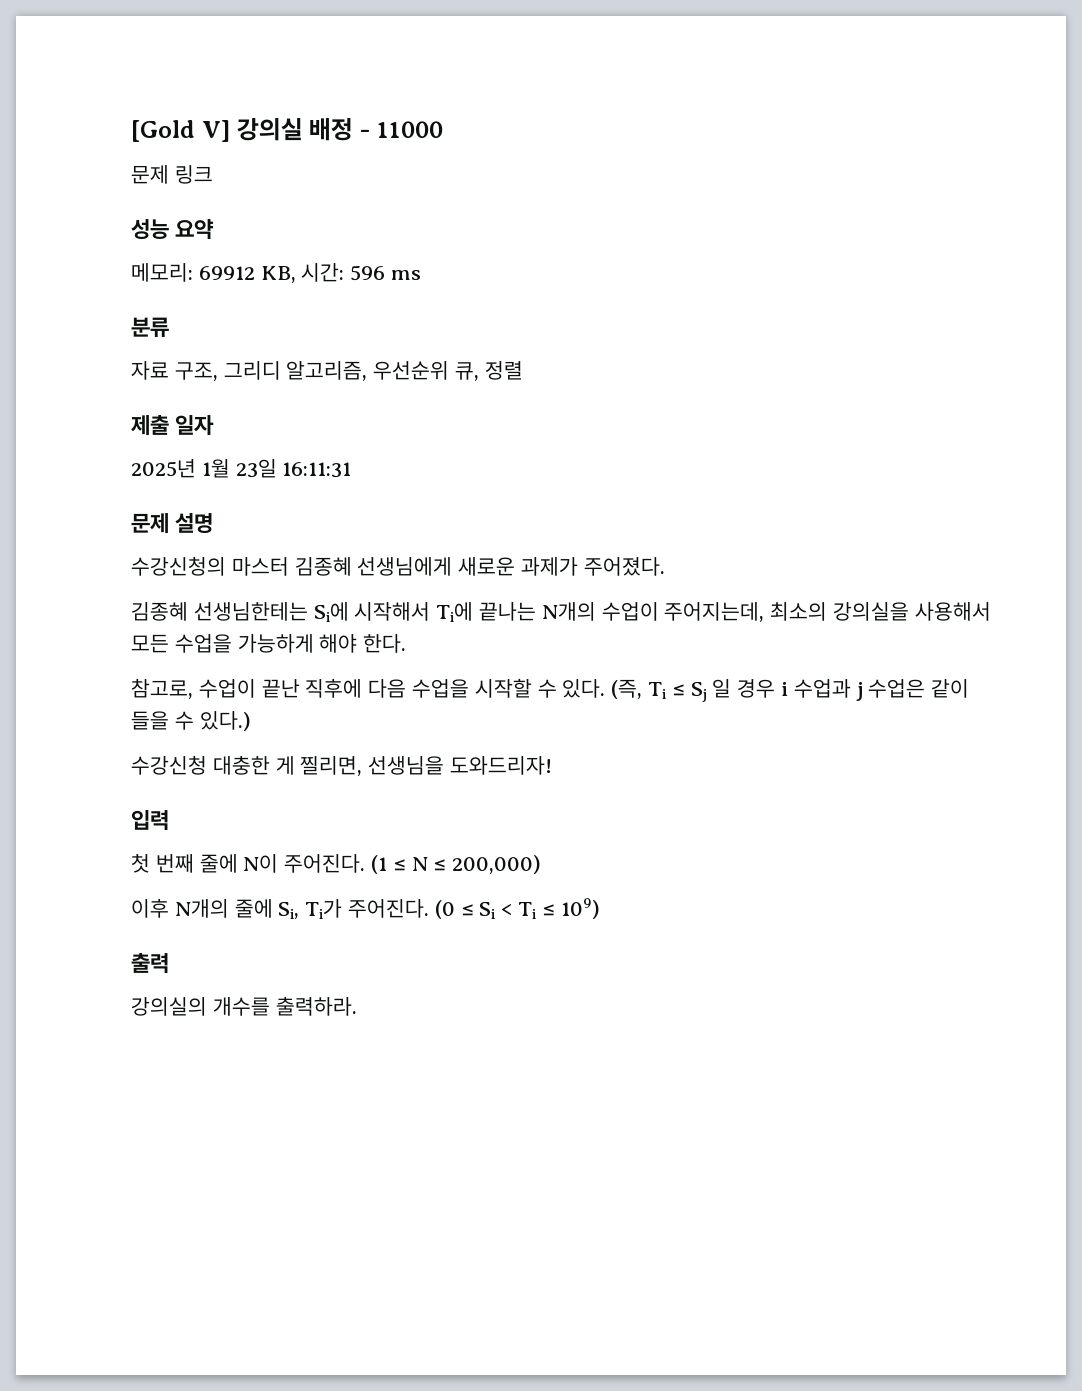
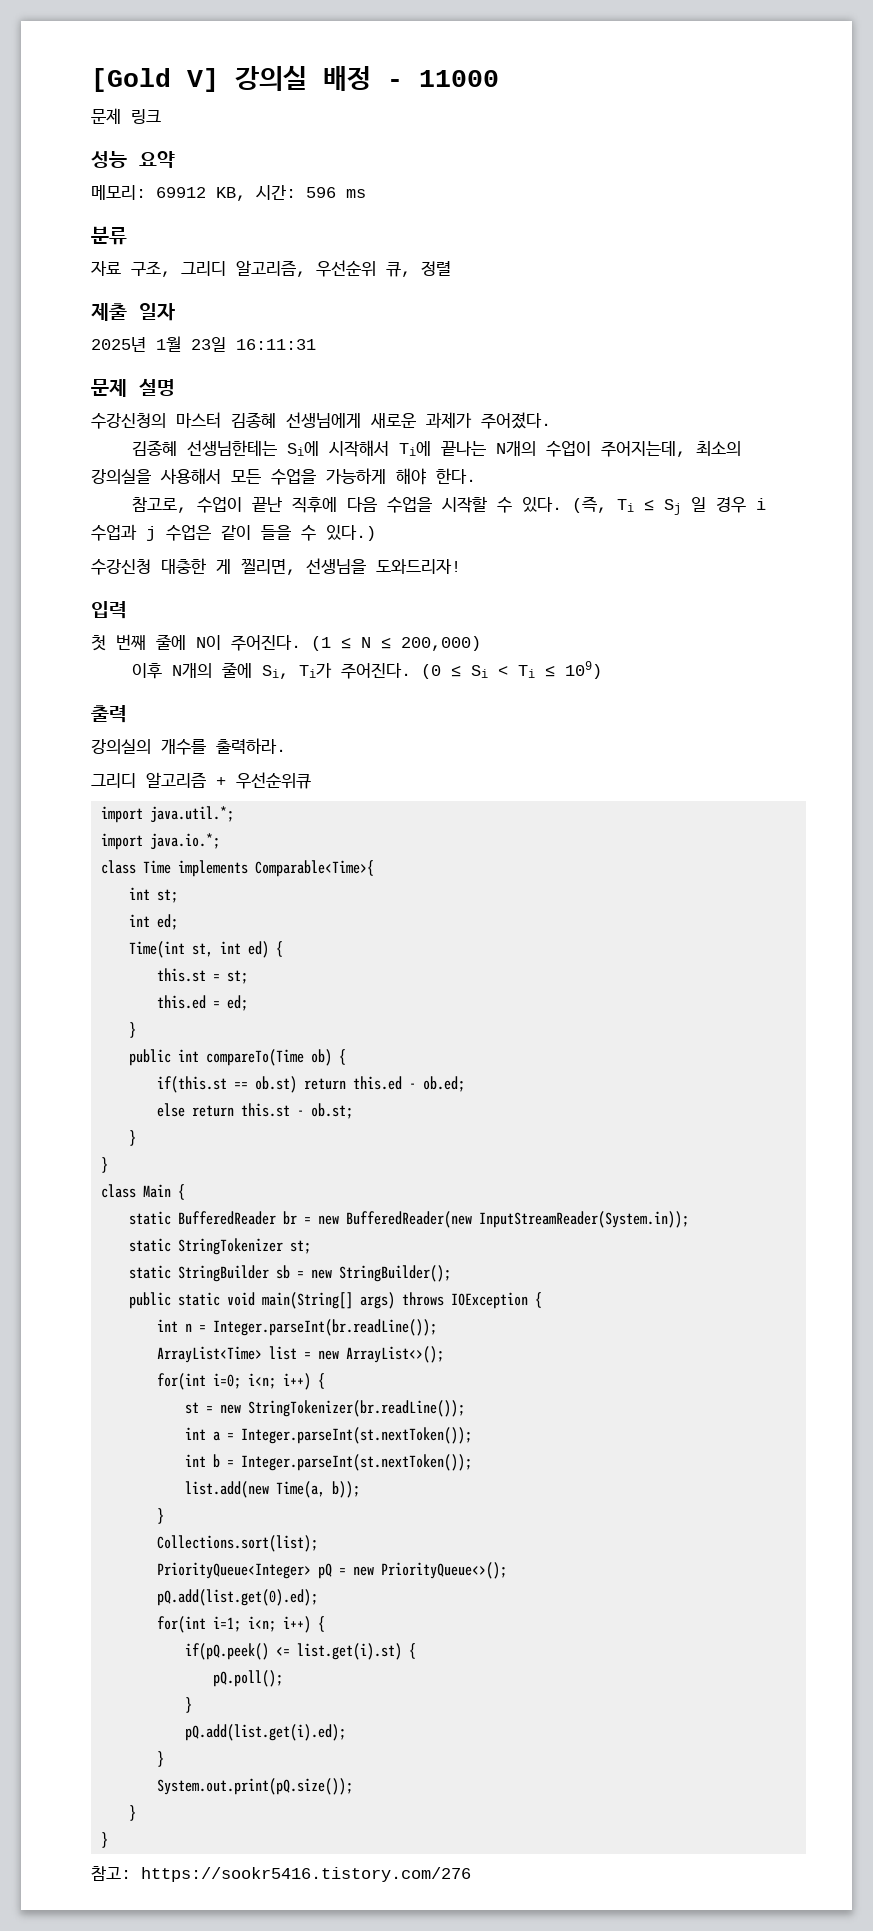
(357, 1006) none -> [91,772,311,789] [101,806,235,823] [101,833,221,850] [101,860,375,877] [129,887,179,903] [129,914,179,930] [129,941,284,958] [157,968,249,984] [157,995,249,1011] [129,1022,137,1038] [129,1049,347,1066] [157,1076,466,1093] [157,1103,354,1119] [129,1130,137,1146] [101,1157,109,1173] [101,1184,186,1200] [129,1211,690,1228] [129,1238,312,1255] [129,1265,452,1282] [129,1292,543,1309] [157,1319,438,1336] [157,1346,445,1363] [157,1373,326,1390] [185,1400,466,1417] [185,1427,473,1444] [185,1454,473,1471] [185,1481,361,1498] [157,1508,165,1524] [157,1535,319,1552] [157,1562,508,1579] [157,1589,319,1606] [157,1616,326,1633] [185,1643,417,1660] [213,1670,284,1687] [185,1697,193,1713] [185,1724,347,1741] [157,1751,165,1767] [157,1778,354,1795] [129,1805,137,1821] [101,1832,109,1848] [91,1866,471,1882] // 그리디 알고리즘 + 우선순위큐 // import java.util.*; // import java.io.*; // class Time implements Comparable<Time>{ // int st; // int ed; // Time(int st, int ed) { // this.st = st; // this.ed = ed; // } // public int compareTo(Time ob) { // if(this.st == ob.st) return this.ed - ob.ed; // else return this.st - ob.st; // } // } // class Main { // static BufferedReader br = new BufferedReader(new InputStreamReader(System.in)); // static StringTokenizer st; // static StringBuilder sb = new StringBuilder(); // public static void main(String[] args) throws IOException { // int n = Integer.parseInt(br.readLine()); // ArrayList<Time> list = new ArrayList<>(); // for(int i=0; i<n; i++) { // st = new StringTokenizer(br.readLine()); // int a = Integer.parseInt(st.nextToken()); // int b = Integer.parseInt(st.nextToken()); // list.add(new Time(a, b)); // } // Collections.sort(list); // PriorityQueue<Integer> pQ = new PriorityQueue<>(); // pQ.add(list.get(0).ed); // for(int i=1; i<n; i++) { // if(pQ.peek() <= list.get(i).st) { // pQ.poll(); // } // pQ.add(list.get(i).ed); // } // System.out.print(pQ.size()); // } // } // 참고: https://sookr5416.tistory.com/276

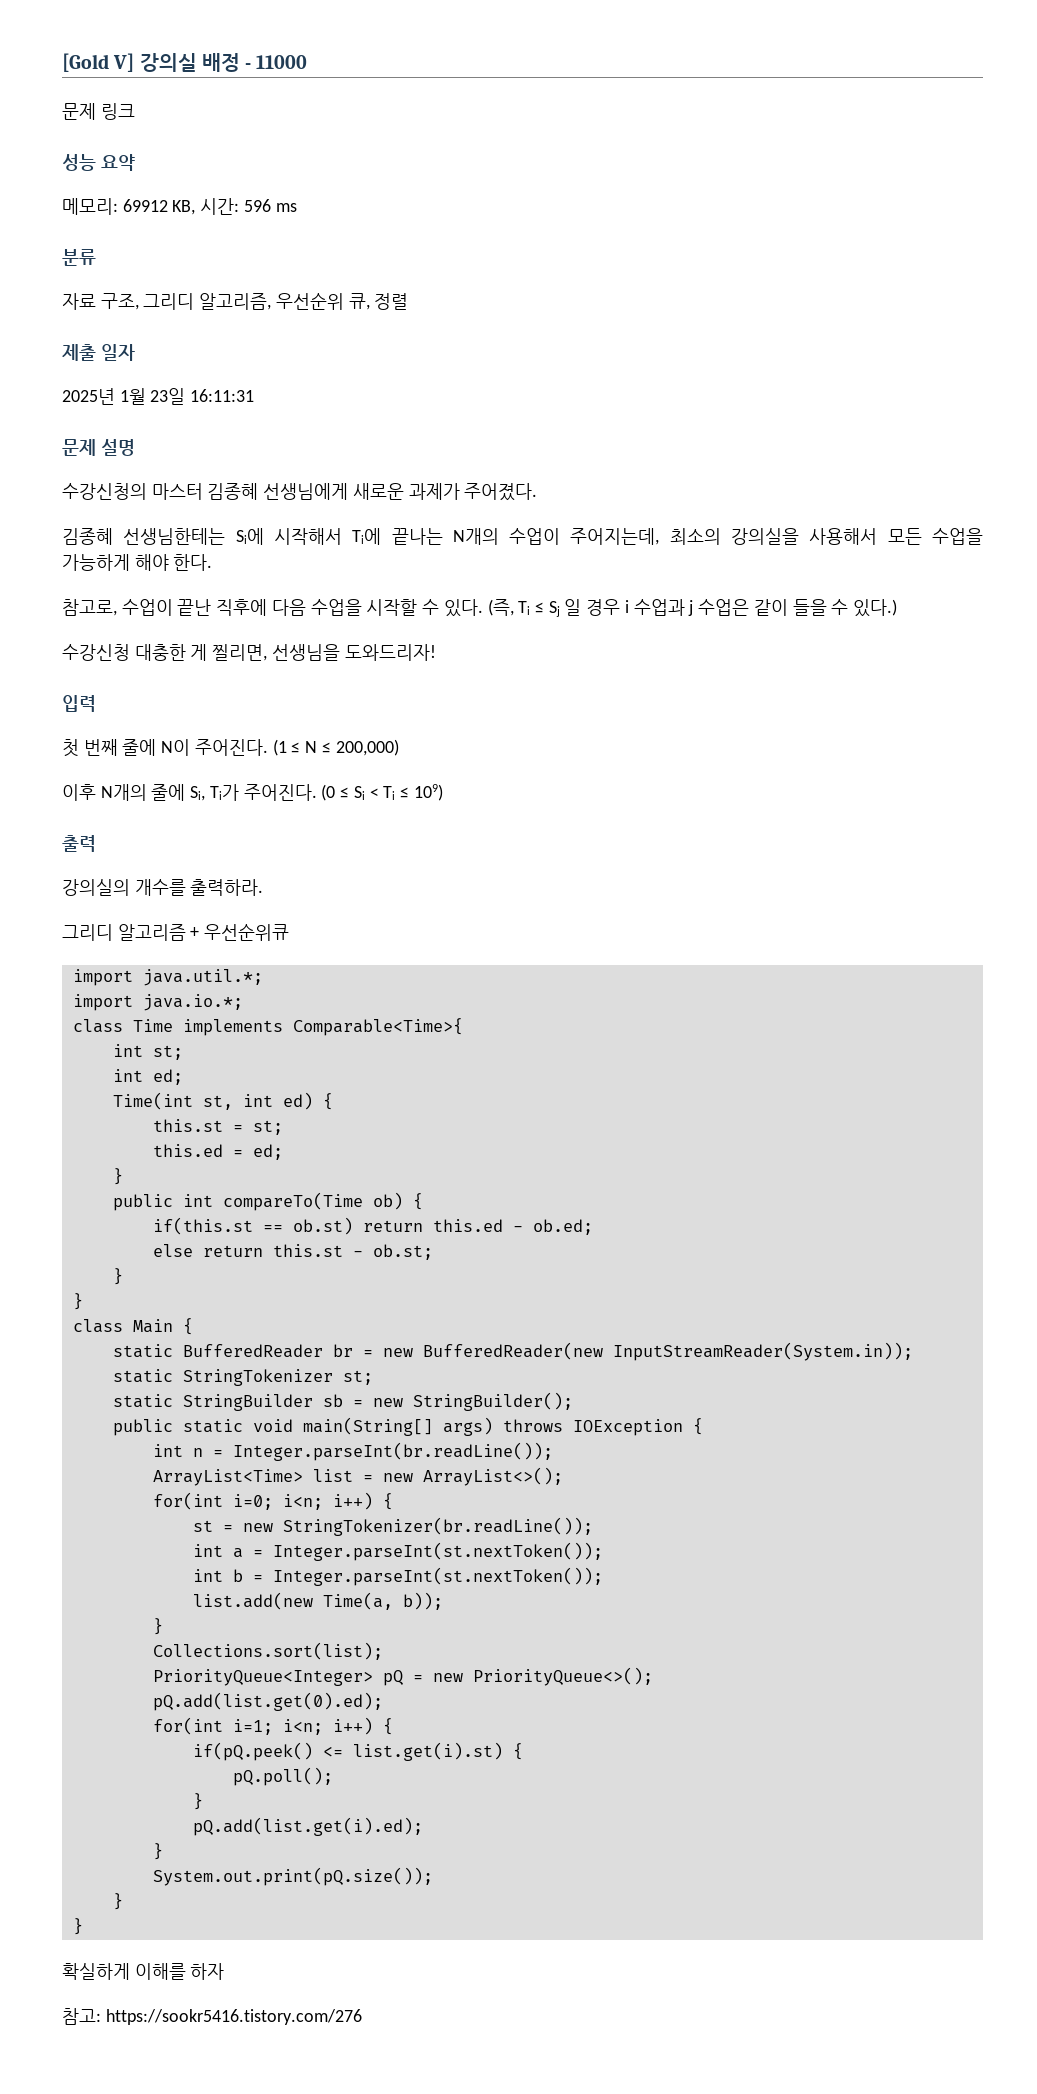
(109, 1840) none -> [62,1963,225,1980] // 확실하게 이해를 하자

